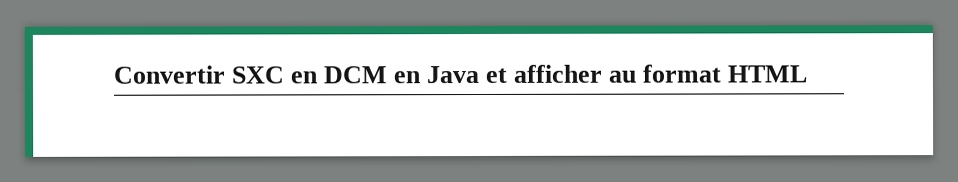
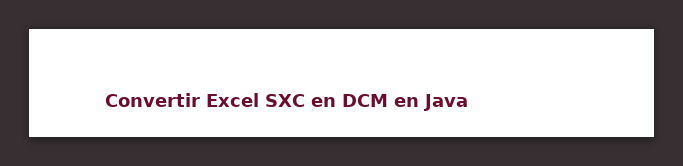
(225, 74) none -> [206,93,259,107] Excel
[485,64,808,83] et afficher au format HTML -> (468, 102) none

